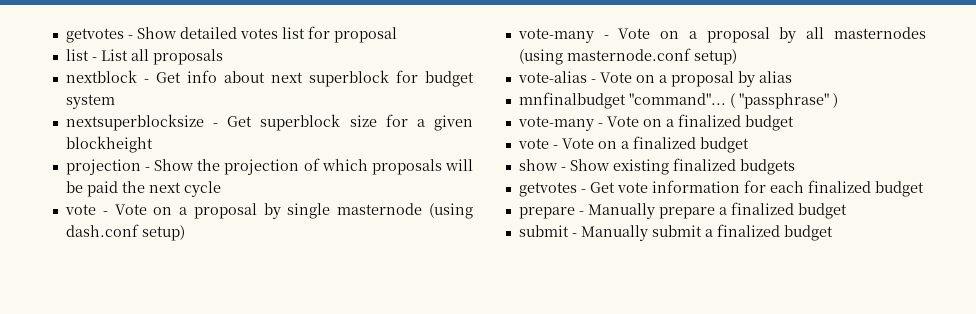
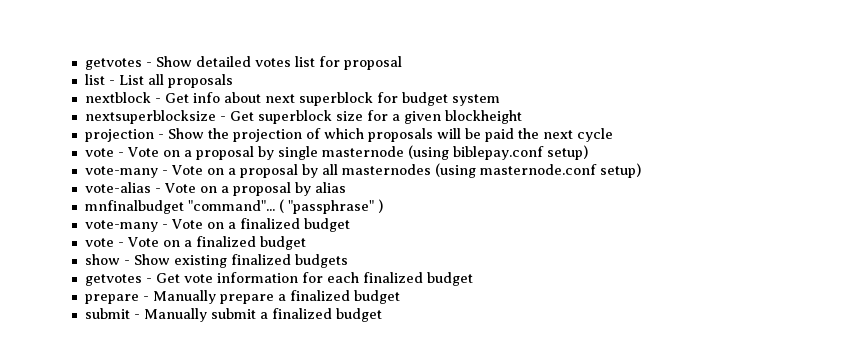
[65,224,139,237] dash.conf -> [452,146,544,160] biblepay.conf

